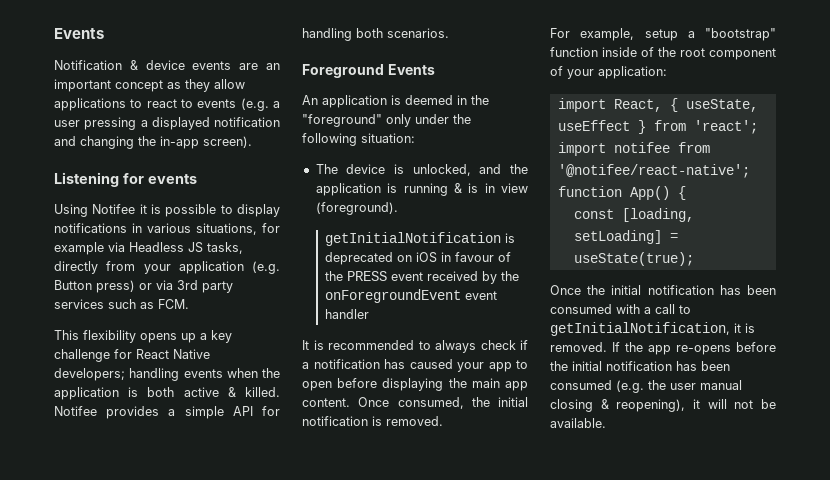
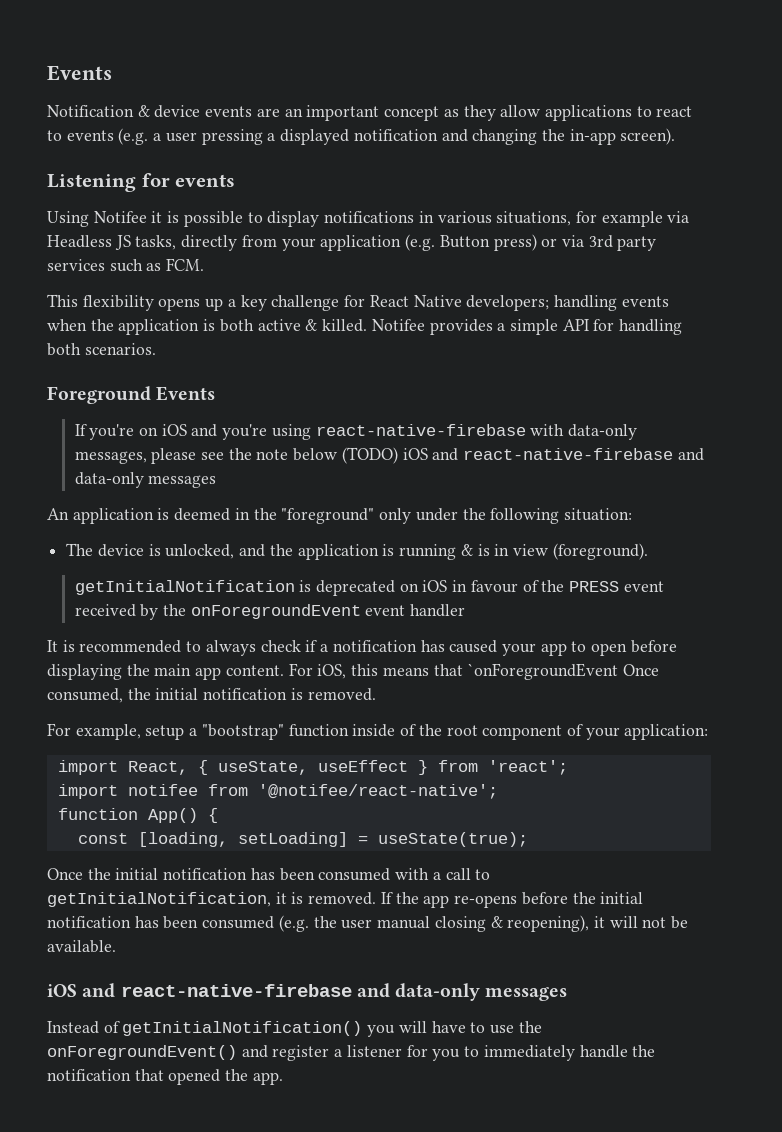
(435, 69) none -> [74,424,638,440] [74,447,704,464] [74,472,217,488] // If you're on iOS and you're using react-native-firebase with data-only messages, please see the note below (TODO) iOS and react-native-firebase and data-only messages
(350, 402) none -> [288,663,619,680] For iOS, this means that `onForegroundEvent
(606, 423) none -> [47,983,568,1001] [47,1021,542,1037] [47,1045,656,1061] [47,1069,283,1085] // iOS and react-native-firebase and data-only messages // Instead of getInitialNotification() you will have to use the onForegroundEvent() and register a listener for you to immediately handle the notification that opened the app.

